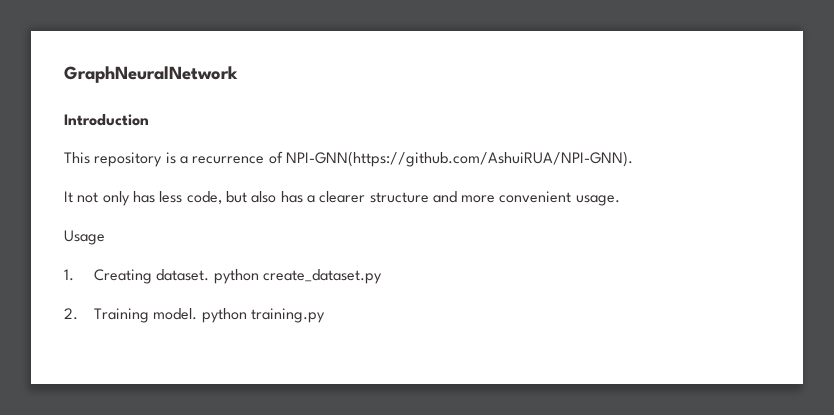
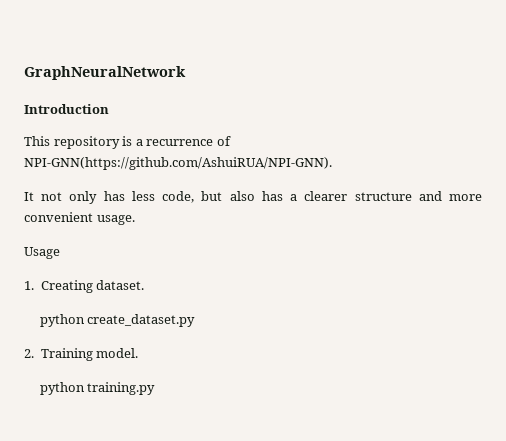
(210, 275) none -> (145, 285) //
(198, 314) none -> (139, 353) //

